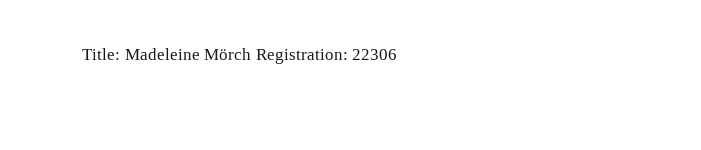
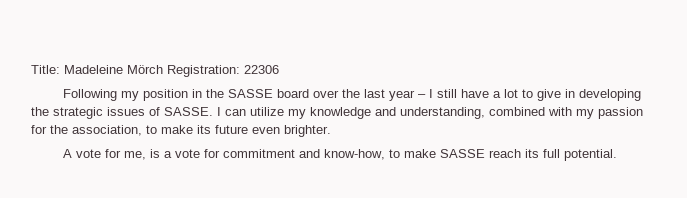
(398, 54) none -> [63,89,642,101] [31,107,643,119] [31,125,331,137] [63,149,618,161] // Following my position in the SASSE board over the last year – I still have a lot to give in developing the strategic issues of SASSE. I can utilize my knowledge and understanding, combined with my passion for the association, to make its future even brighter. // A vote for me, is a vote for commitment and know-how, to make SASSE reach its full potential.

